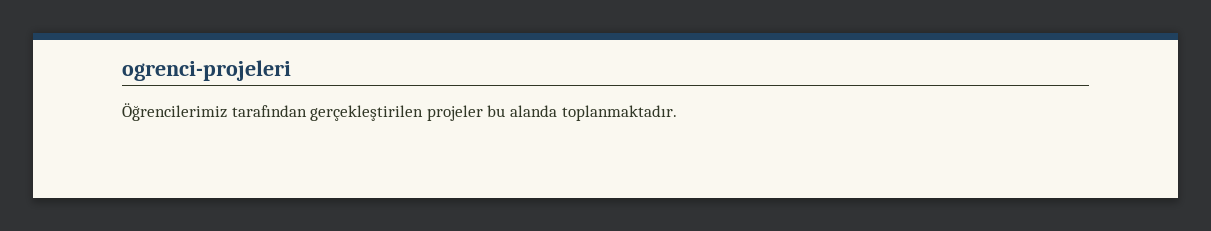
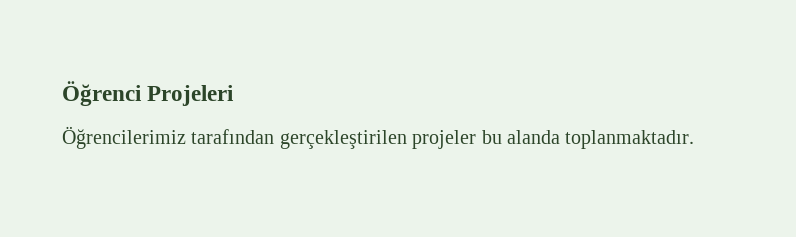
[122,60,291,81] ogrenci-projeleri -> [62,81,235,106] Öğrenci Projeleri

